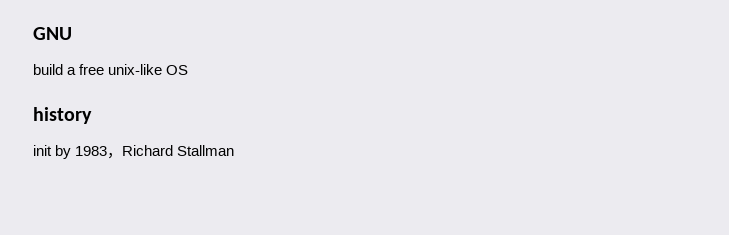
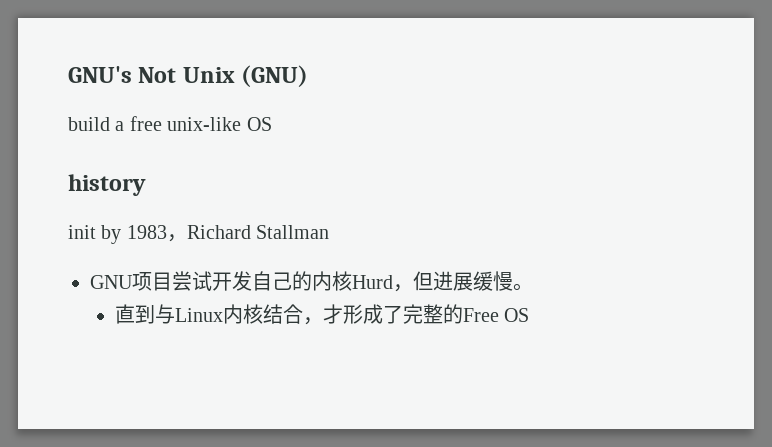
[33,27,72,40] GNU -> [68,65,309,87] GNU's Not Unix (GNU)
(235, 150) none -> [90,271,533,292] [114,304,530,325] // GNU项目尝试开发自己的内核Hurd，但进展缓慢。 // 直到与Linux内核结合，才形成了完整的Free OS

